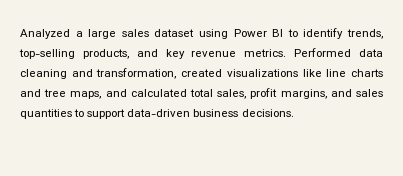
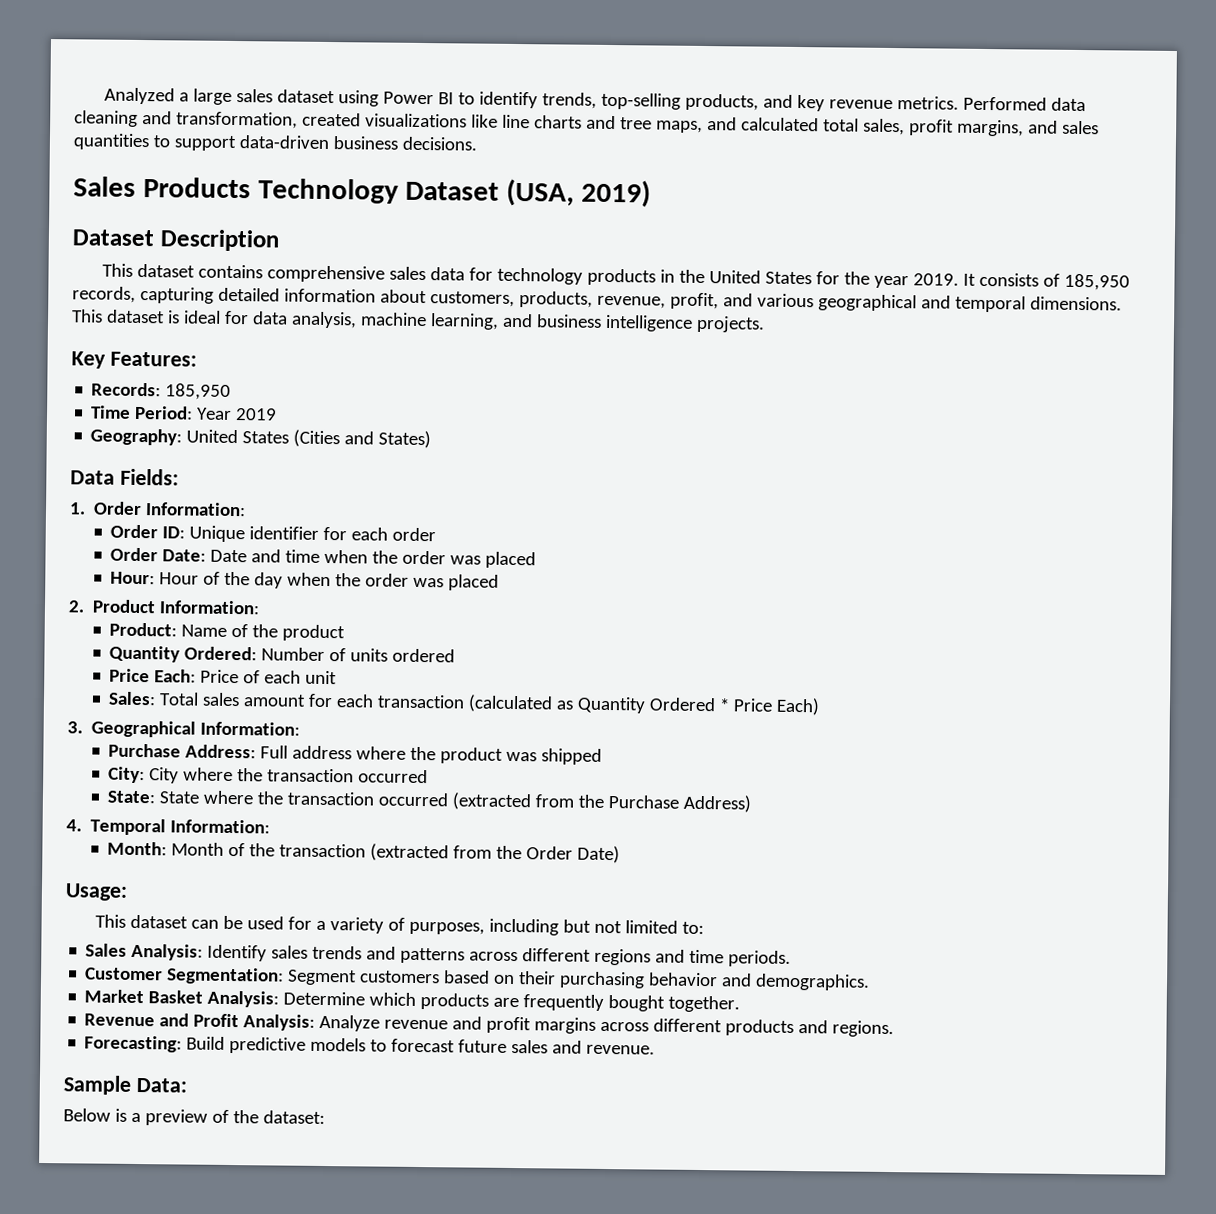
(294, 113) none -> [73,176,652,208] [72,229,279,252] [102,263,1131,291] [72,286,1122,313] [72,309,765,333] [71,351,197,369] [91,382,232,400] [90,405,278,421] [90,428,432,449] [70,468,179,486] [69,501,247,517] [110,524,437,543] [110,547,537,569] [110,571,500,591] [68,599,261,615] [109,622,346,642] [109,645,456,663] [109,668,338,685] [108,691,821,716] [67,720,301,738] [108,743,603,765] [108,766,429,784] [107,790,753,813] [66,818,271,836] [107,841,621,864] [65,883,128,901] [95,914,705,936] [85,943,792,967] [85,967,871,991] [84,989,741,1013] [84,1013,895,1038] [84,1035,656,1055] [63,1075,187,1095] [63,1108,325,1126] // Sales Products Technology Dataset (USA, 2019) // Dataset Description // This dataset contains comprehensive sales data for technology products in the United States for the year 2019. It consists of 185,950 records, capturing detailed information about customers, products, revenue, profit, and various geographical and temporal dimensions. This dataset is ideal for data analysis, machine learning, and business intelligence projects. // Key Features: // Records: 185,950 // Time Period: Year 2019 // Geography: United States (Cities and States) // Data Fields: // 1. Order Information: // Order ID: Unique identifier for each order // Order Date: Date and time when the order was placed // Hour: Hour of the day when the order was placed // 2. Product Information: // Product: Name of the product // Quantity Ordered: Number of units ordered // Price Each: Price of each unit // Sales: Total sales amount for each transaction (calculated as Quantity Ordered * Price Each) // 3. Geographical Information: // Purchase Address: Full address where the product was shipped // City: City where the transaction occurred // State: State where the transaction occurred (extracted from the Purchase Address) // 4. Temporal Information: // Month: Month of the transaction (extracted from the Order Date) // Usage: // This dataset can be used for a variety of purposes, including but not limited to: // Sales Analysis: Identify sales trends and patterns across different regions and time periods. // Customer Segmentation: Segment customers based on their purchasing behavior and demographics. // Market Basket Analysis: Determine which products are frequently bought together. // Revenue and Profit Analysis: Analyze revenue and profit margins across different products and regions. // Forecasting: Build predictive models to forecast future sales and revenue. // Sample Data: // Below is a preview of the dataset:

